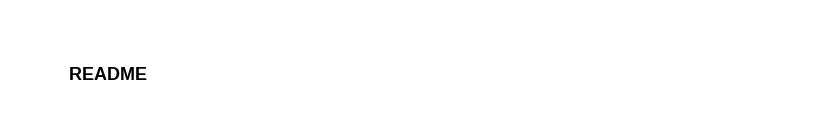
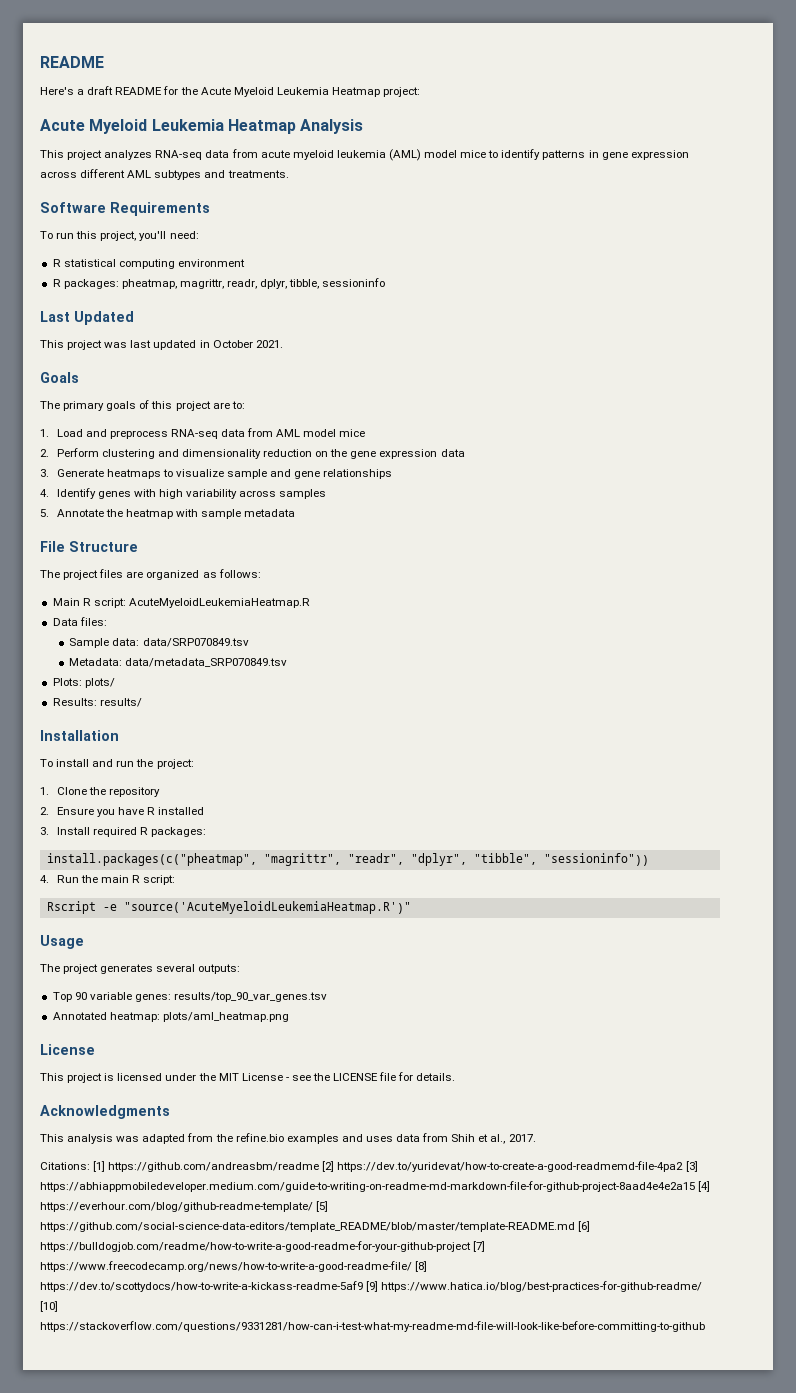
[69,67,147,80] README -> [40,56,104,68] [40,86,421,97] [40,119,364,134] [40,149,689,161] [40,169,289,180] [40,202,210,216] [40,231,199,241] [52,259,245,269] [52,278,386,289] [40,311,134,325] [40,340,283,350] [40,372,79,383] [40,400,245,411] [40,428,366,439] [40,448,465,459] [40,469,393,479] [40,488,327,499] [40,509,296,519] [40,541,138,552] [40,569,261,580] [52,598,310,608] [52,617,107,626] [69,638,249,648] [69,658,288,667] [52,678,115,688] [52,698,142,707] [40,730,119,741] [40,759,194,769] [40,787,160,797] [40,807,205,817] [40,827,206,837] [46,853,649,866] [40,875,176,885] [46,901,411,914] [40,935,84,949] [40,964,241,974] [52,992,328,1002] [52,1012,289,1022] [40,1044,95,1055] [40,1072,456,1083] [40,1105,170,1119] [40,1133,536,1144] [40,1161,698,1172] [40,1181,711,1192] [40,1201,329,1212] [40,1221,591,1232] [40,1241,486,1252] [40,1261,428,1272] [40,1281,703,1292] [40,1301,58,1312] [40,1321,705,1332] README // Here's a draft README for the Acute Myeloid Leukemia Heatmap project: // Acute Myeloid Leukemia Heatmap Analysis // This project analyzes RNA-seq data from acute myeloid leukemia (AML) model mice to identify patterns in gene expression across different AML subtypes and treatments. // Software Requirements // To run this project, you'll need: // R statistical computing environment // R packages: pheatmap, magrittr, readr, dplyr, tibble, sessioninfo // Last Updated // This project was last updated in October 2021. // Goals // The primary goals of this project are to: // 1. Load and preprocess RNA-seq data from AML model mice // 2. Perform clustering and dimensionality reduction on the gene expression data // 3. Generate heatmaps to visualize sample and gene relationships // 4. Identify genes with high variability across samples // 5. Annotate the heatmap with sample metadata // File Structure // The project files are organized as follows: // Main R script: AcuteMyeloidLeukemiaHeatmap.R // Data files: // Sample data: data/SRP070849.tsv // Metadata: data/metadata_SRP070849.tsv // Plots: plots/ // Results: results/ // Installation // To install and run the project: // 1. Clone the repository // 2. Ensure you have R installed // 3. Install required R packages: // install.packages(c("pheatmap", "magrittr", "readr", "dplyr", "tibble", "sessioninfo")) // 4. Run the main R script: // Rscript -e "source('AcuteMyeloidLeukemiaHeatmap.R')" // Usage // The project generates several outputs: // Top 90 variable genes: results/top_90_var_genes.tsv // Annotated heatmap: plots/aml_heatmap.png // License // This project is licensed under the MIT License - see the LICENSE file for details. // Acknowledgments // This analysis was adapted from the refine.bio examples and uses data from Shih et al., 2017. // Citations: [1] https://github.com/andreasbm/readme [2] https://dev.to/yuridevat/how-to-create-a-good-readmemd-file-4pa2 [3] https://abhiappmobiledeveloper.medium.com/guide-to-writing-on-readme-md-markdown-file-for-github-project-8aad4e4e2a15 [4] https://everhour.com/blog/github-readme-template/ [5] https://github.com/social-science-data-editors/template_README/blob/master/template-README.md [6] https://bulldogjob.com/readme/how-to-write-a-good-readme-for-your-github-project [7] https://www.freecodecamp.org/news/how-to-write-a-good-readme-file/ [8] https://dev.to/scottydocs/how-to-write-a-kickass-readme-5af9 [9] https://www.hatica.io/blog/best-practices-for-github-readme/ [10] https://stackoverflow.com/questions/9331281/how-can-i-test-what-my-readme-md-file-will-look-like-before-committing-to-github

